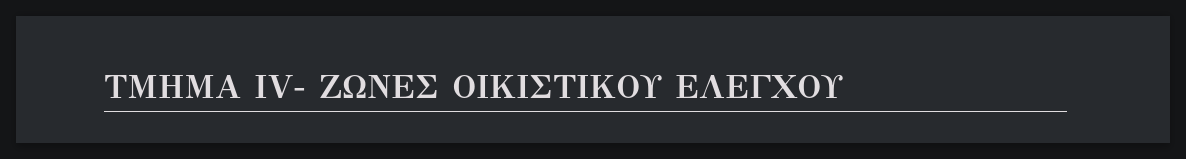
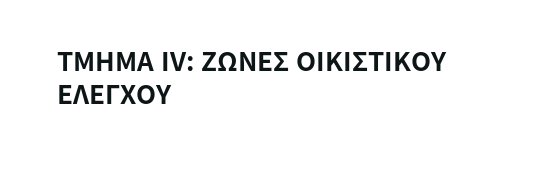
[254,75,306,98] IV- -> [161,52,195,71] IV:

